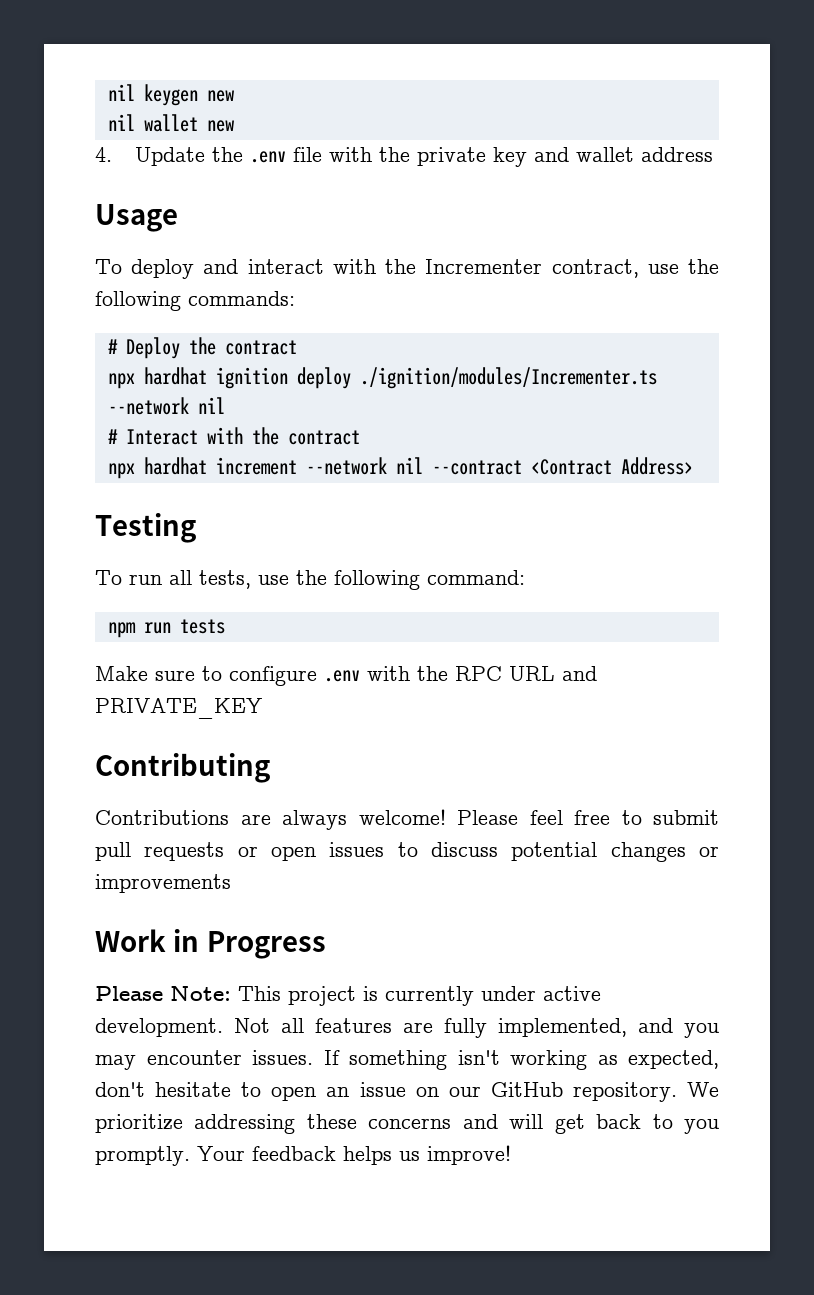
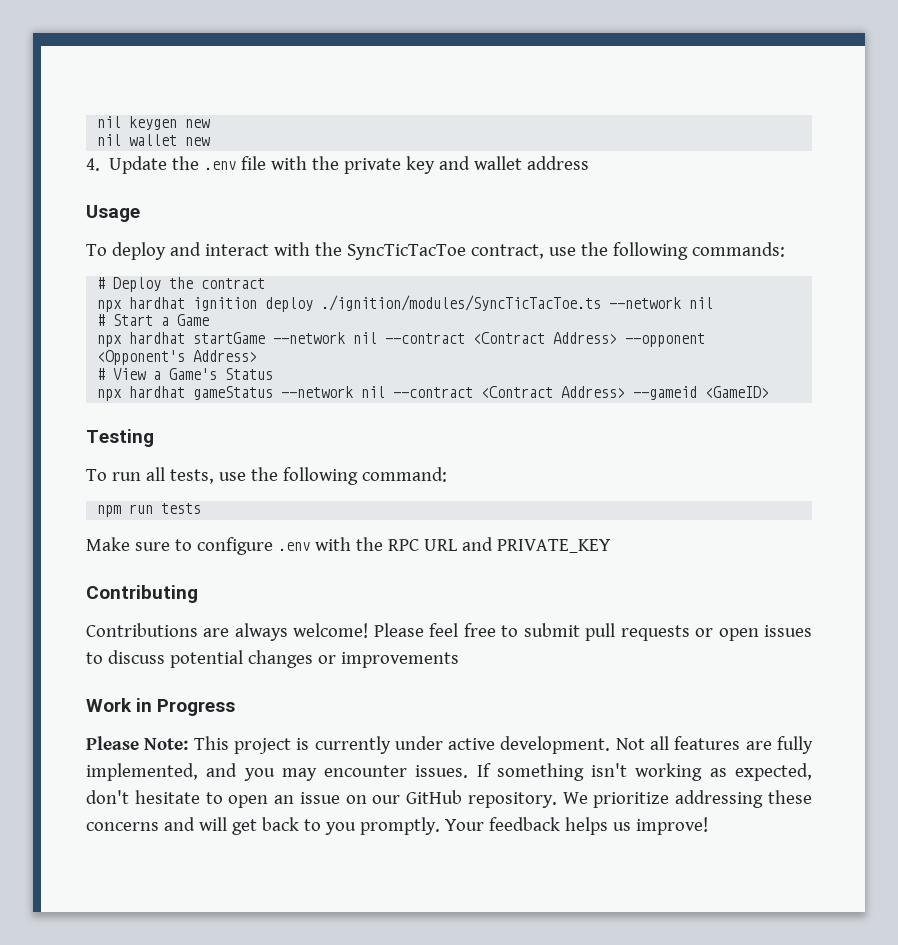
[425,259,543,274] Incrementer -> [346,244,466,260] SyncTicTacToe
[359,367,657,389] ./ignition/modules/Incrementer.ts -> [321,295,602,311] ./ignition/modules/SyncTicTacToe.ts
[125,427,360,445] [107,457,693,479] Interact with the contract // npx hardhat increment --network nil --contract <Contract Address> -> [113,314,210,326] [97,332,706,347] [97,350,258,365] [97,368,274,380] [97,386,770,401] Start a Game // npx hardhat startGame --network nil --contract <Contract Address> --opponent <Opponent's Address> // # View a Game's Status // npx hardhat gameStatus --network nil --contract <Contract Address> --gameid <GameID>

